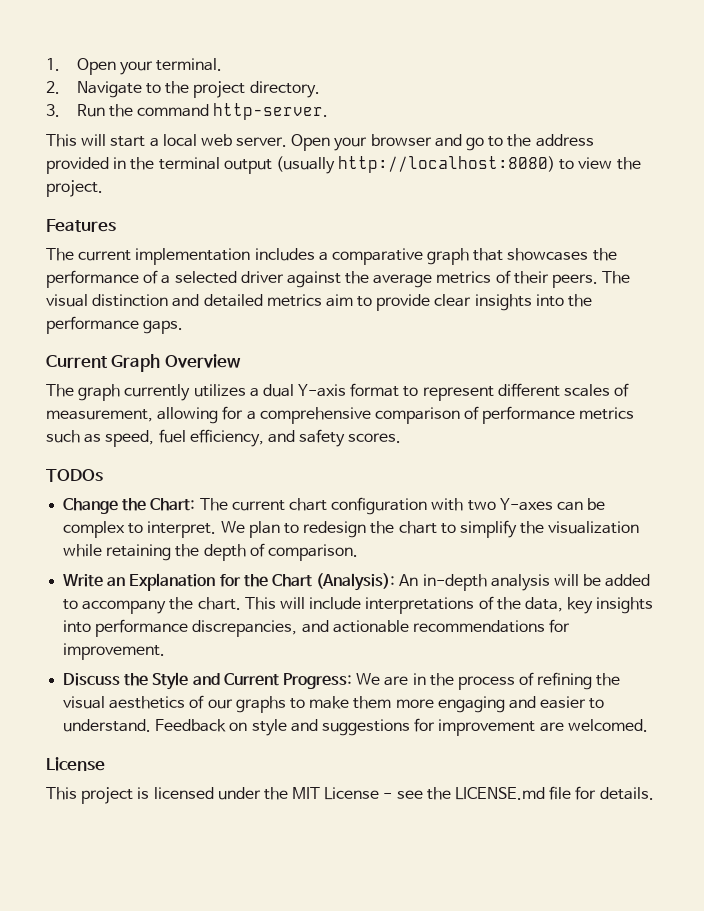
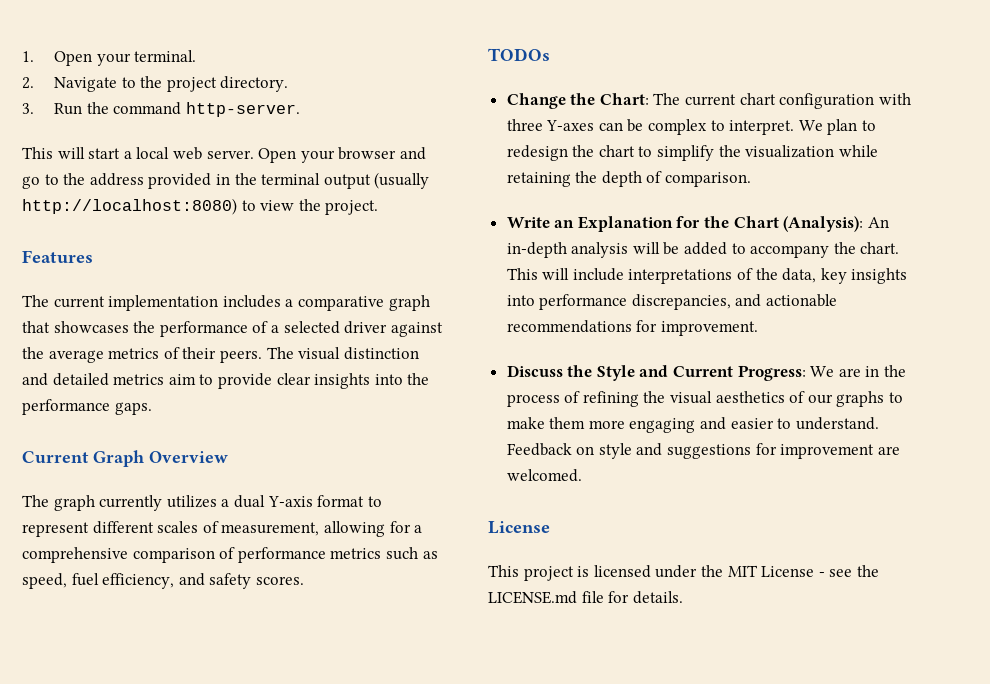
[467,500,496,511] two -> [506,119,543,131] three

